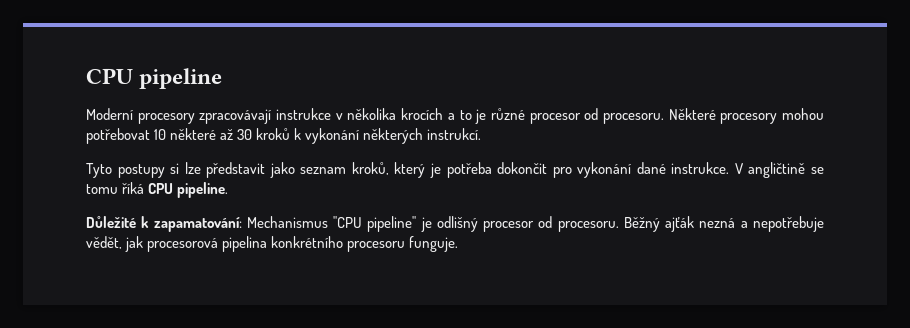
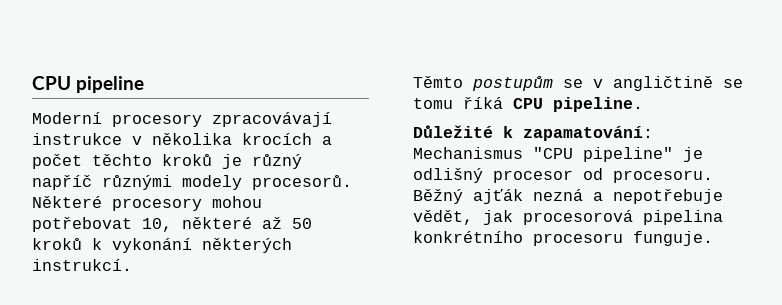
[459,108,664,124] to je různé procesor od procesoru. -> [32,154,302,169] [32,175,352,190] počet těchto kroků je různý napříč různými modely procesorů.
[154,129,167,140] 10 -> [142,218,172,232] 10,
[237,129,253,140] 30 -> [292,218,312,229] 50
[86,162,743,178] Tyto postupy si lze představit jako seznam kroků, který je potřeba dokončit pro vykonání dané instrukce. V -> [413,76,603,91] Těmto postupům se v

